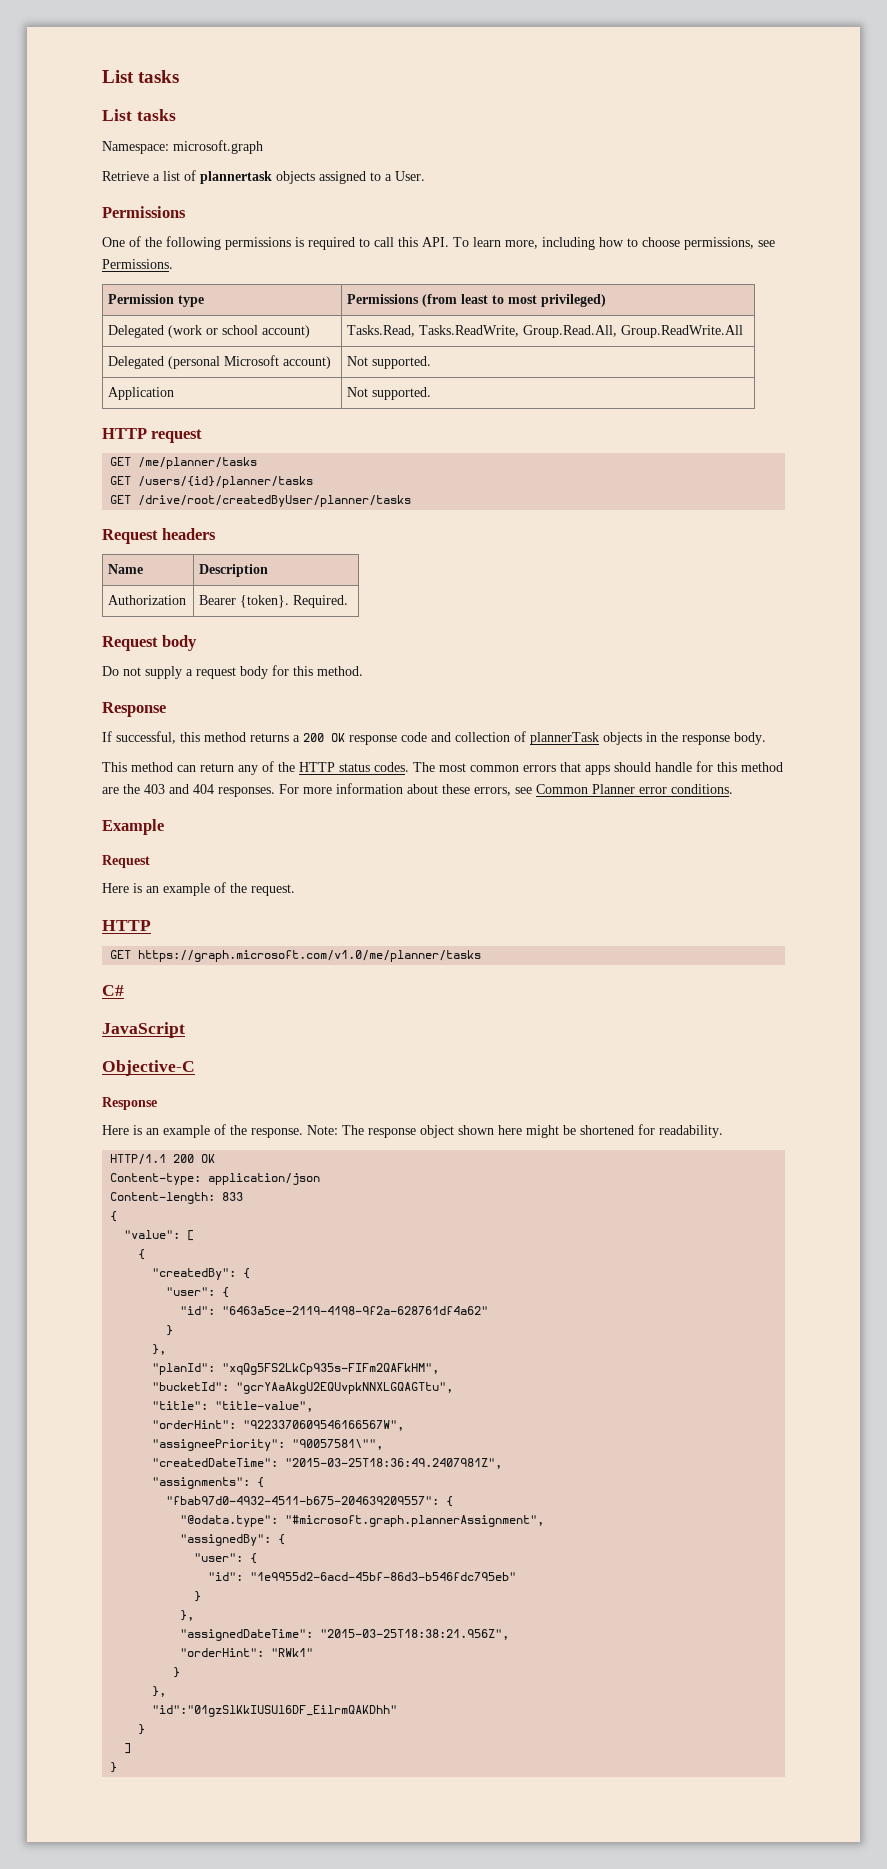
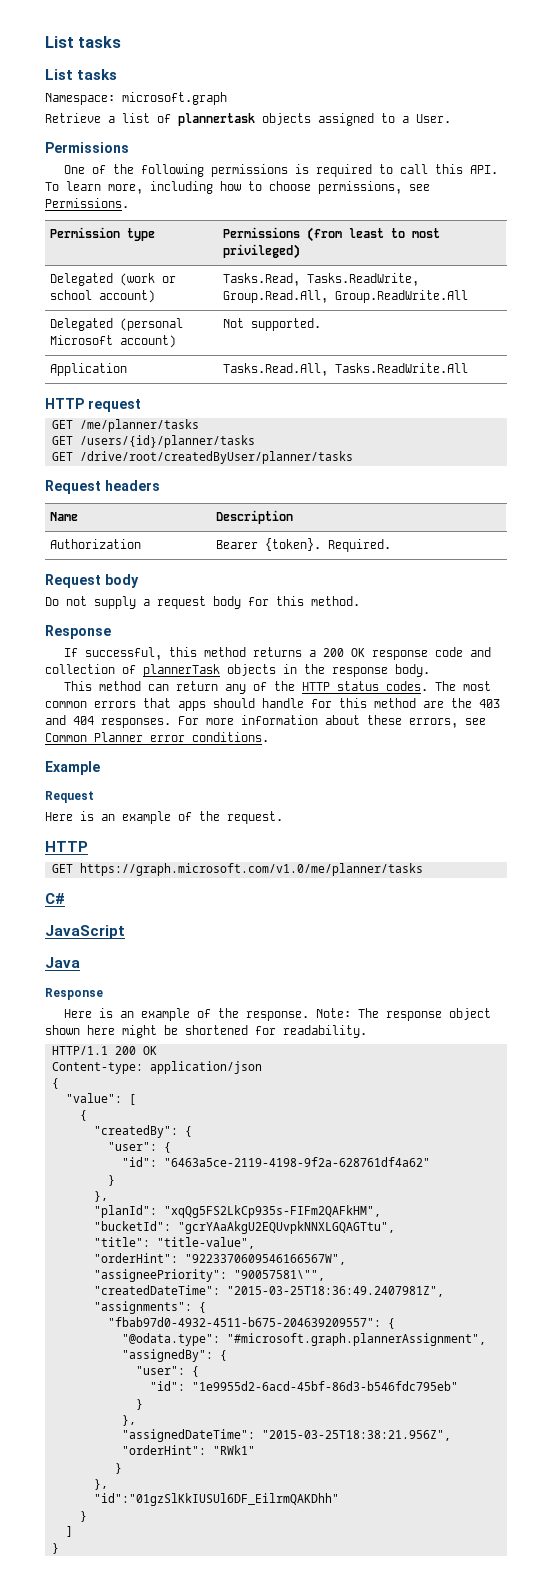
[347,387,432,400] Not supported. -> [223,363,469,376] Tasks.Read.All, Tasks.ReadWrite.All
[102,1060,195,1076] Objective-C -> [45,957,80,968] Java
[110,1192,244,1204] // Content-length: 833 -> (263, 1067) none

